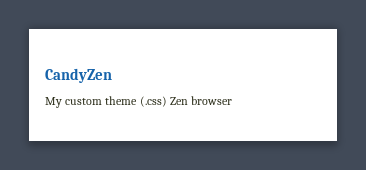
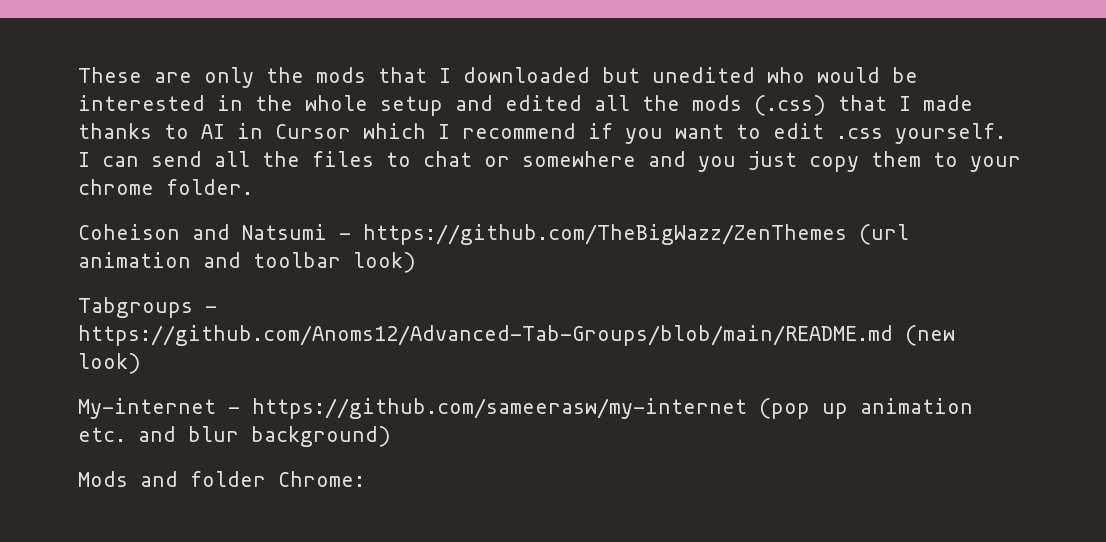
[45,68,112,83] [45,96,233,108] CandyZen // My custom theme (.css) Zen browser -> [78,67,918,88] [78,95,973,116] [78,123,1006,144] [78,151,1021,172] [78,179,253,195] [78,224,909,245] [78,252,416,273] [78,297,217,318] [78,325,955,346] [78,353,141,374] [78,398,973,419] [78,426,391,447] [78,471,365,487] These are only the mods that I downloaded but unedited who would be interested in the whole setup and edited all the mods (.css) that I made thanks to AI in Cursor which I recommend if you want to edit .css yourself. I can send all the files to chat or somewhere and you just copy them to your chrome folder. // Coheison and Natsumi - https://github.com/TheBigWazz/ZenThemes (url animation and toolbar look) // Tabgroups - https://github.com/Anoms12/Advanced-Tab-Groups/blob/main/README.md (new look) // My-internet - https://github.com/sameerasw/my-internet (pop up animation etc. and blur background) // Mods and folder Chrome:

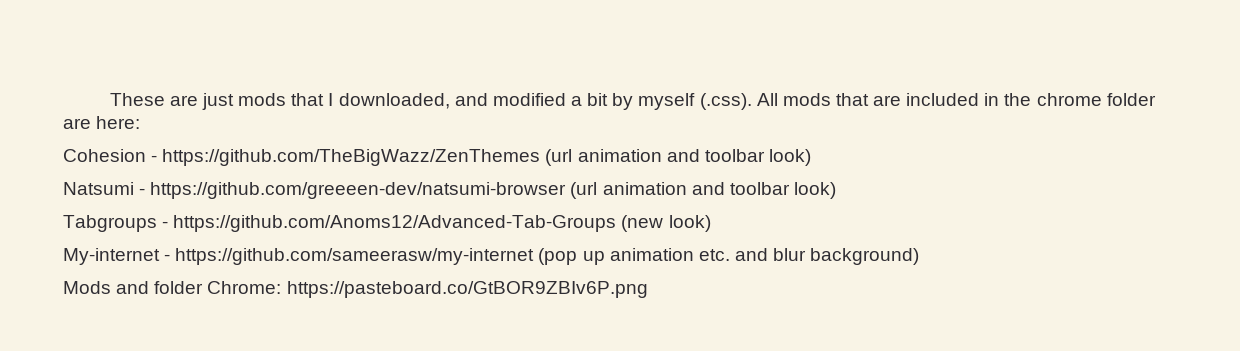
[204,67,304,88] only the -> [202,93,235,110] just
[463,67,918,83] [78,95,973,116] [78,123,1006,144] [78,151,1021,172] [78,179,253,195] [78,224,327,240] downloaded but unedited who would be interested in the whole setup and edited all the mods (.css) that I made thanks to AI in Cursor which I recommend if you want to edit .css yourself. I can send all the files to chat or somewhere and you just copy them to your chrome folder. // Coheison and Natsumi -> [338,93,1156,110] [63,116,141,129] [63,149,146,162] downloaded, and modified a bit by myself (.css). All mods that are included in the chrome folder are here: // Cohesion
(416, 262) none -> [63,182,836,199] // Natsumi - https://github.com/greeeen-dev/natsumi-browser (url animation and toolbar look)
[78,325,893,346] https://github.com/Anoms12/Advanced-Tab-Groups/blob/main/README.md -> [173,215,617,232] https://github.com/Anoms12/Advanced-Tab-Groups
(365, 479) none -> [286,281,648,298] https://pasteboard.co/GtBOR9ZBIv6P.png

